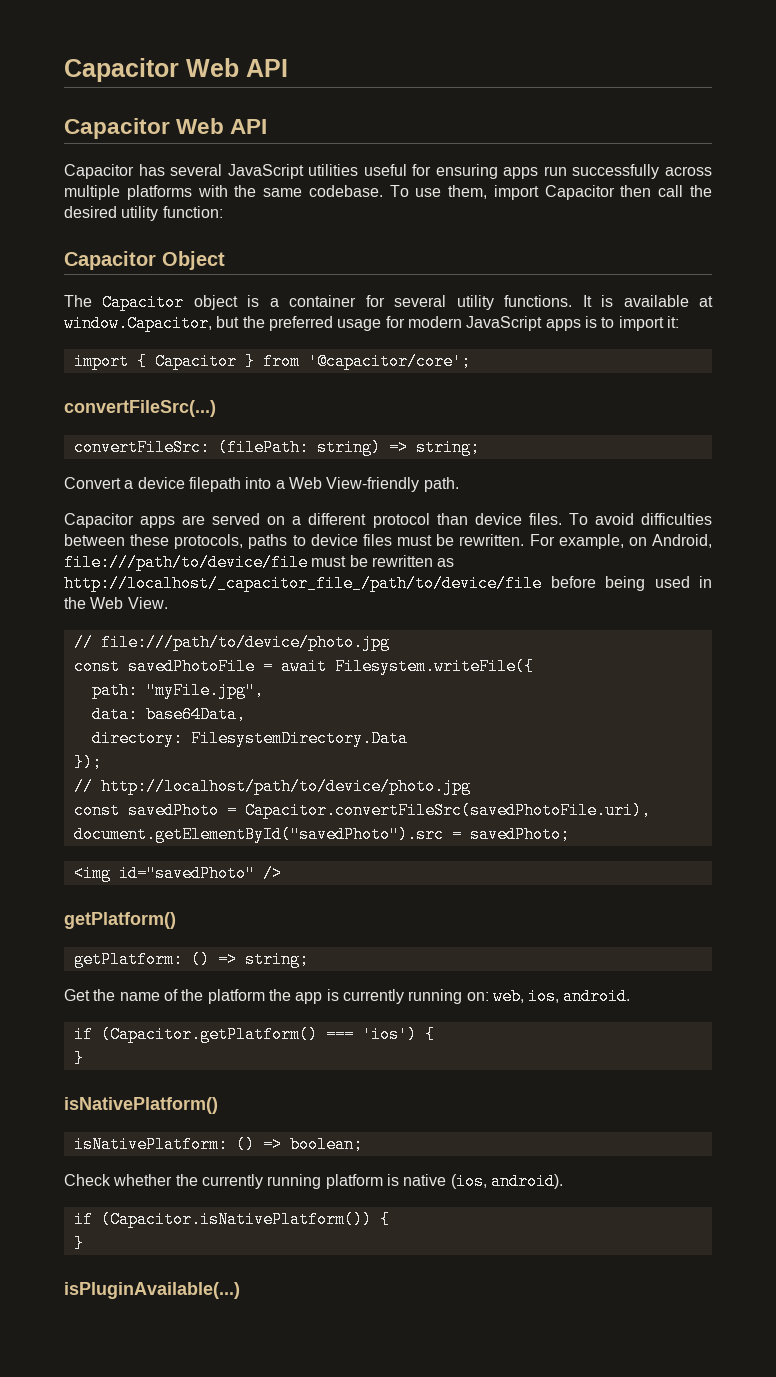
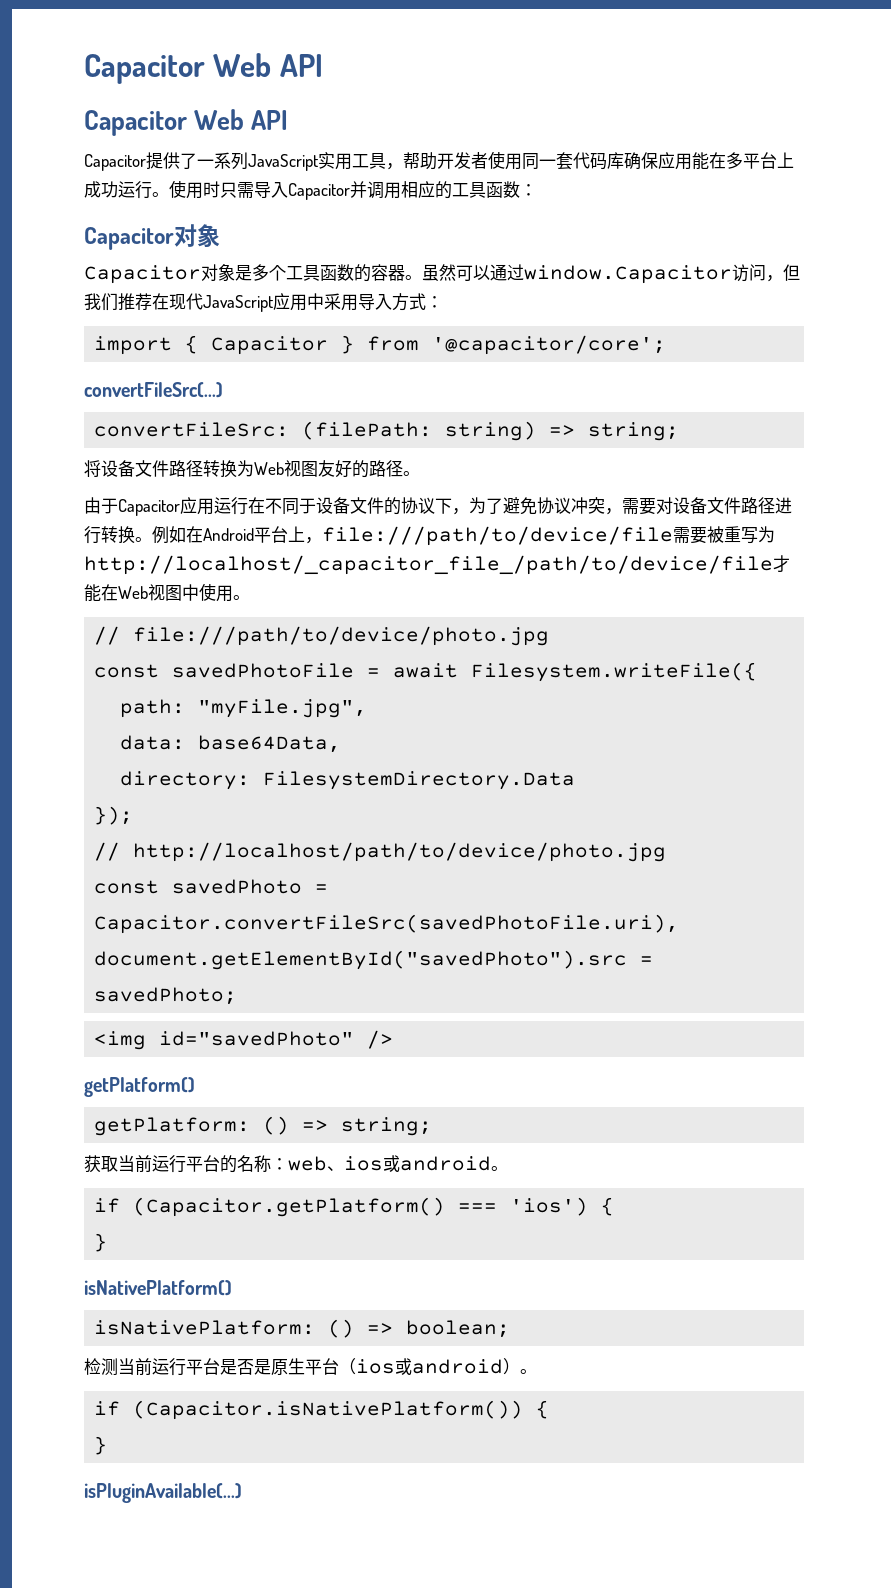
[138,164,713,179] [64,185,712,200] [64,206,223,221] [64,251,225,270] [64,294,713,311] [64,315,679,332] has several JavaScript utilities useful for ensuring apps run successfully across multiple platforms with the same codebase. To use them, import Capacitor then call the desired utility function: // Capacitor Object // The Capacitor object is a container for several utility functions. It is available at window.Capacitor, but the preferred usage for modern JavaScript apps is to import it: -> [146,151,794,171] [84,180,537,200] [84,224,220,250] [84,264,800,284] [84,293,443,312] 提供了一系列JavaScript实用工具，帮助开发者使用同一套代码库确保应用能在多平台上成功运行。使用时只需导入Capacitor并调用相应的工具函数： // Capacitor对象 // Capacitor对象是多个工具函数的容器。虽然可以通过window.Capacitor访问，但我们推荐在现代JavaScript应用中采用导入方式：
[64,477,459,492] [64,513,713,528] [64,534,712,549] [64,554,455,571] [64,575,712,592] [64,597,168,609] Convert a device filepath into a Web View-friendly path. // Capacitor apps are served on a different protocol than device files. To avoid difficulties between these protocols, paths to device files must be rewritten. For example, on Android, file:///path/to/device/file must be rewritten as http://localhost/_capacitor_file_/path/to/device/file before being used in the Web View. -> [84,460,420,478] [84,497,792,516] [84,526,775,546] [84,555,790,575] [84,583,250,602] 将设备文件路径转换为Web视图友好的路径。 // 由于Capacitor应用运行在不同于设备文件的协议下，为了避免协议冲突，需要对设备文件路径进行转换。例如在Android平台上，file:///path/to/device/file需要被重写为http://localhost/_capacitor_file_/path/to/device/file才能在Web视图中使用。
[64,988,631,1005] Get the name of the platform the app is currently running on: web, ios, android. -> [84,1155,508,1173] 获取当前运行平台的名称：web、ios或android。
[64,1173,563,1190] Check whether the currently running platform is native (ios, android). -> [84,1358,537,1376] 检测当前运行平台是否是原生平台（ios或android）。

